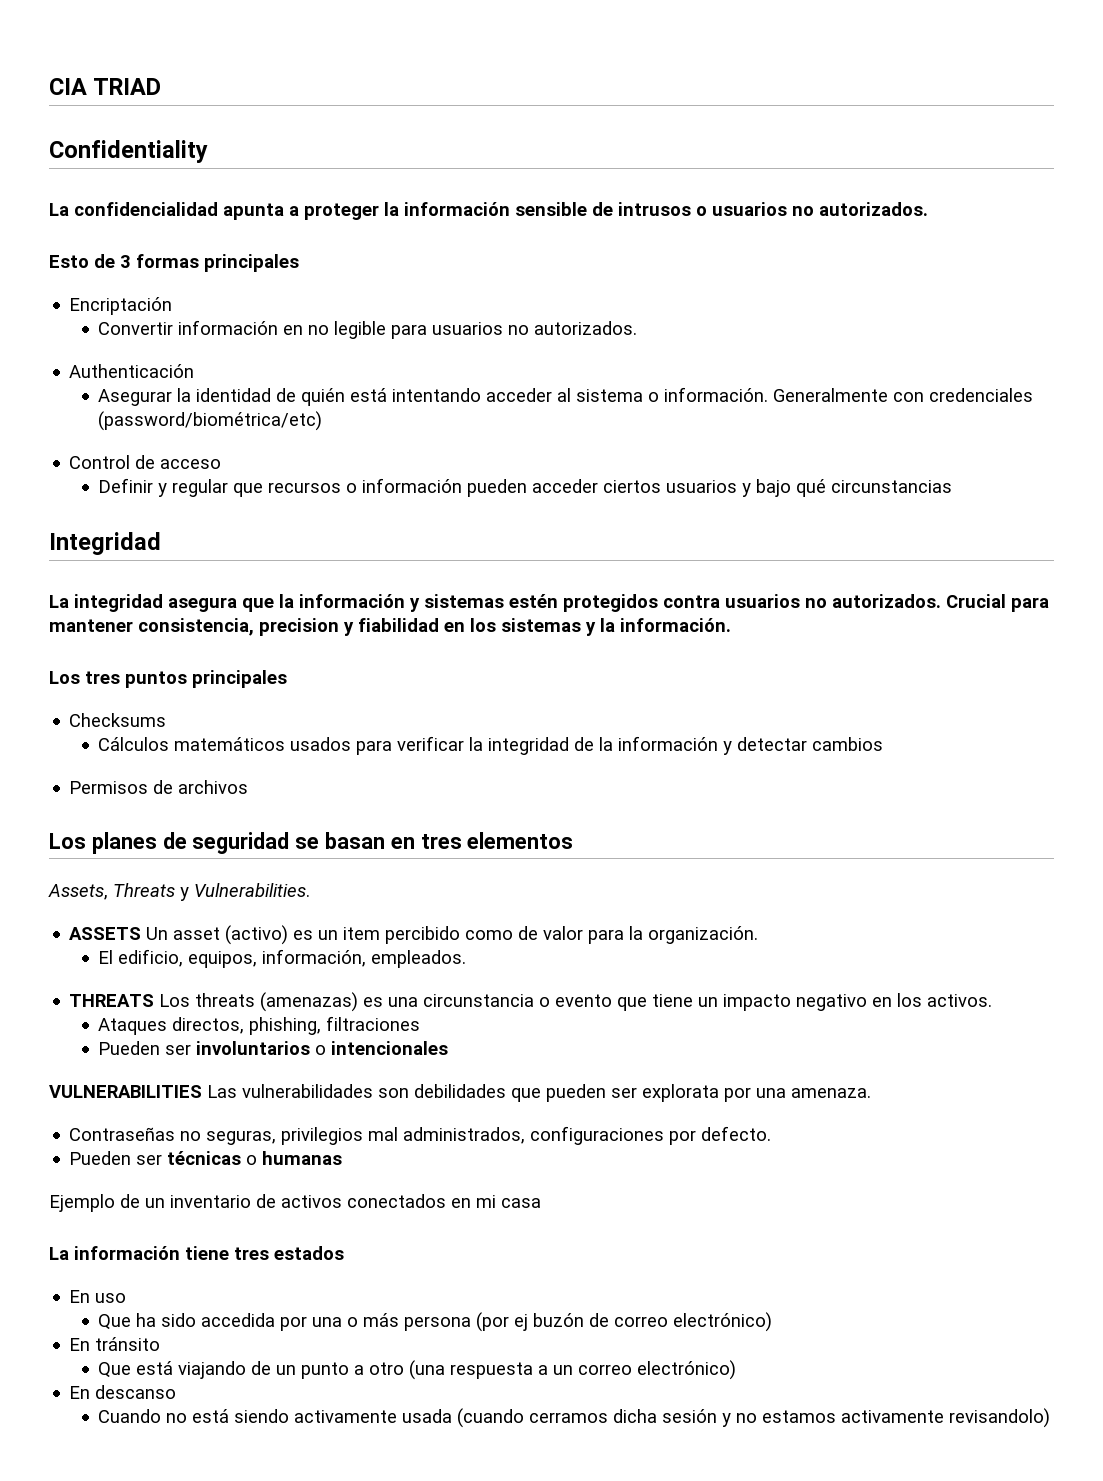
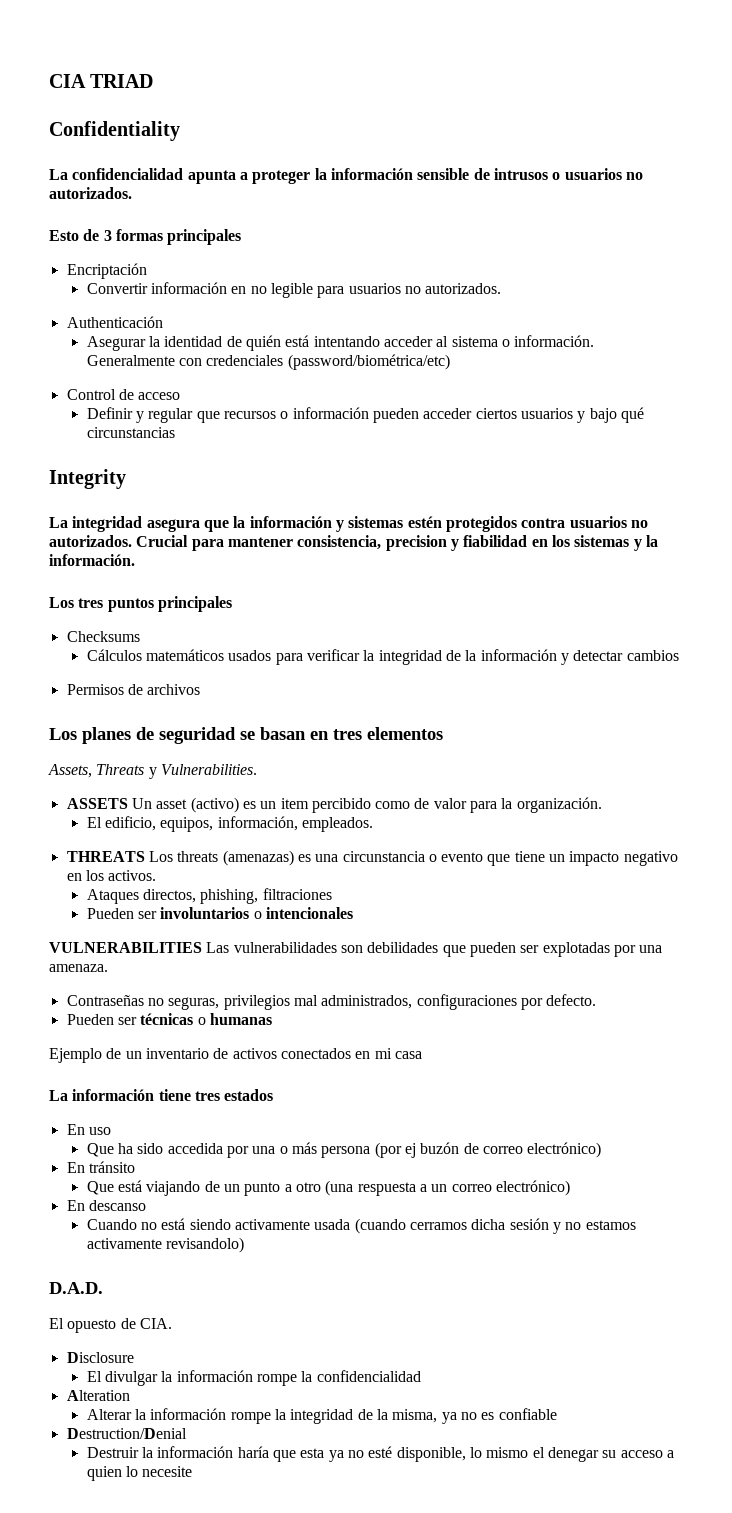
[49,532,161,555] Integridad -> [49,469,126,489] Integrity
[642,1084,719,1102] explorata -> [542,942,610,957] explotadas
(1051, 1418) none -> [49,1282,103,1294] [49,1318,172,1333] [66,1352,134,1363] [86,1370,421,1386] [66,1390,130,1401] [86,1408,557,1424] [66,1428,187,1439] [86,1446,674,1462] [86,1466,193,1481] // D.A.D. // El opuesto de CIA. // Disclosure // El divulgar la información rompe la confidencialidad // Alteration // Alterar la información rompe la integridad de la misma, ya no es confiable // Destruction/Denial // Destruir la información haría que esta ya no esté disponible, lo mismo el denegar su acceso a quien lo necesite

